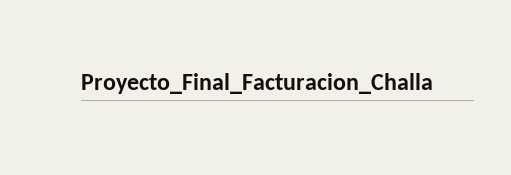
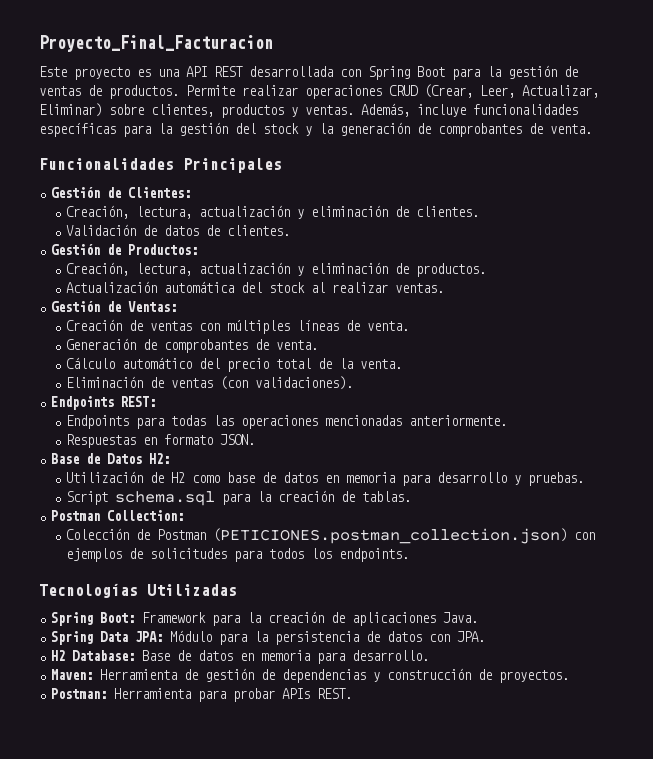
[81,73,433,94] Proyecto_Final_Facturacion_Challa -> [39,35,273,52] [39,65,578,80] [39,84,599,99] [39,103,578,118] [39,122,592,137] [39,158,282,173] [51,187,192,198] [66,205,480,219] [66,224,291,236] [51,244,199,255] [66,262,487,277] [66,281,445,293] [51,301,178,312] [66,319,410,334] [66,338,319,353] [66,357,403,372] [66,376,354,390] [51,396,157,410] [66,415,508,429] [66,434,256,448] [51,453,171,464] [66,471,585,486] [66,490,412,506] [51,510,185,521] [66,528,596,544] [66,548,410,562] [39,583,237,598] [51,611,479,626] [51,630,486,645] [51,650,430,664] [51,668,570,683] [51,688,353,702] Proyecto_Final_Facturacion // Este proyecto es una API REST desarrollada con Spring Boot para la gestión de ventas de productos. Permite realizar operaciones CRUD (Crear, Leer, Actualizar, Eliminar) sobre clientes, productos y ventas. Además, incluye funcionalidades específicas para la gestión del stock y la generación de comprobantes de venta. // Funcionalidades Principales // Gestión de Clientes: // Creación, lectura, actualización y eliminación de clientes. // Validación de datos de clientes. // Gestión de Productos: // Creación, lectura, actualización y eliminación de productos. // Actualización automática del stock al realizar ventas. // Gestión de Ventas: // Creación de ventas con múltiples líneas de venta. // Generación de comprobantes de venta. // Cálculo automático del precio total de la venta. // Eliminación de ventas (con validaciones). // Endpoints REST: // Endpoints para todas las operaciones mencionadas anteriormente. // Respuestas en formato JSON. // Base de Datos H2: // Utilización de H2 como base de datos en memoria para desarrollo y pruebas. // Script schema.sql para la creación de tablas. // Postman Collection: // Colección de Postman (PETICIONES.postman_collection.json) con ejemplos de solicitudes para todos los endpoints. // Tecnologías Utilizadas // Spring Boot: Framework para la creación de aplicaciones Java. // Spring Data JPA: Módulo para la persistencia de datos con JPA. // H2 Database: Base de datos en memoria para desarrollo. // Maven: Herramienta de gestión de dependencias y construcción de proyectos. // Postman: Herramienta para probar APIs REST.

